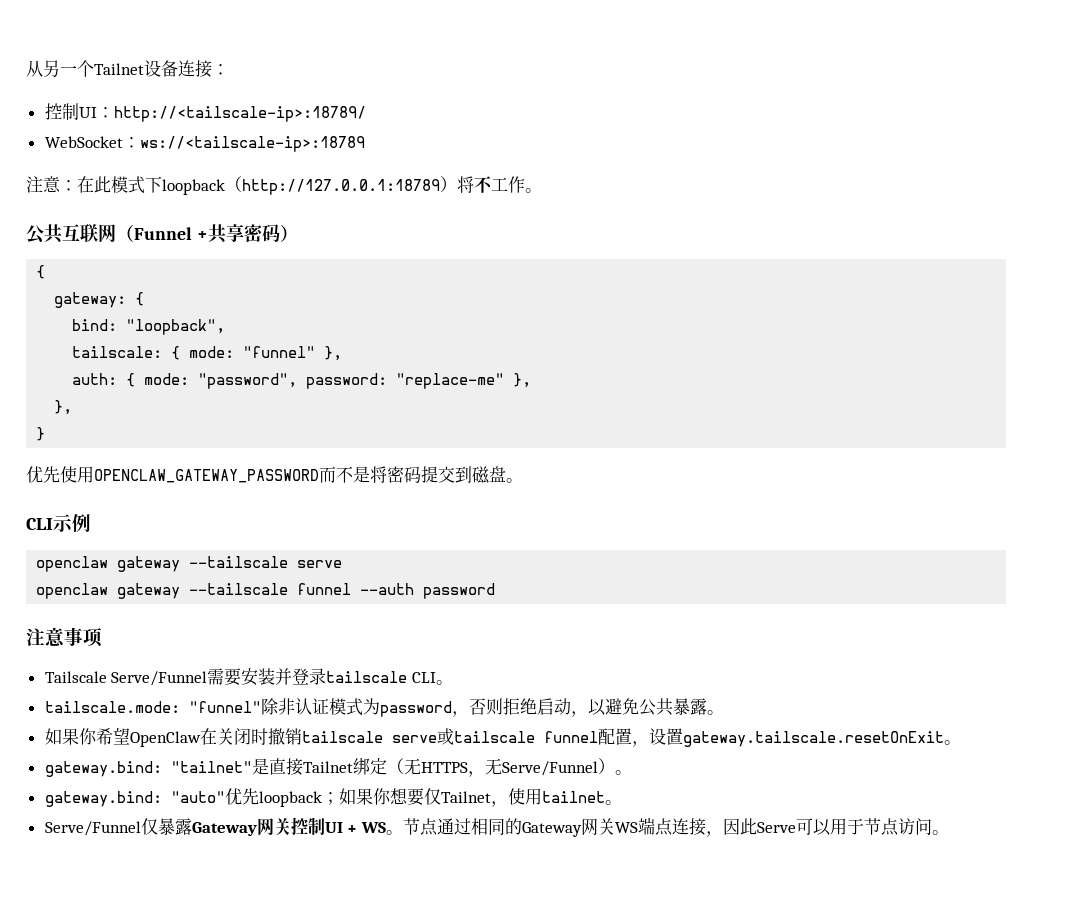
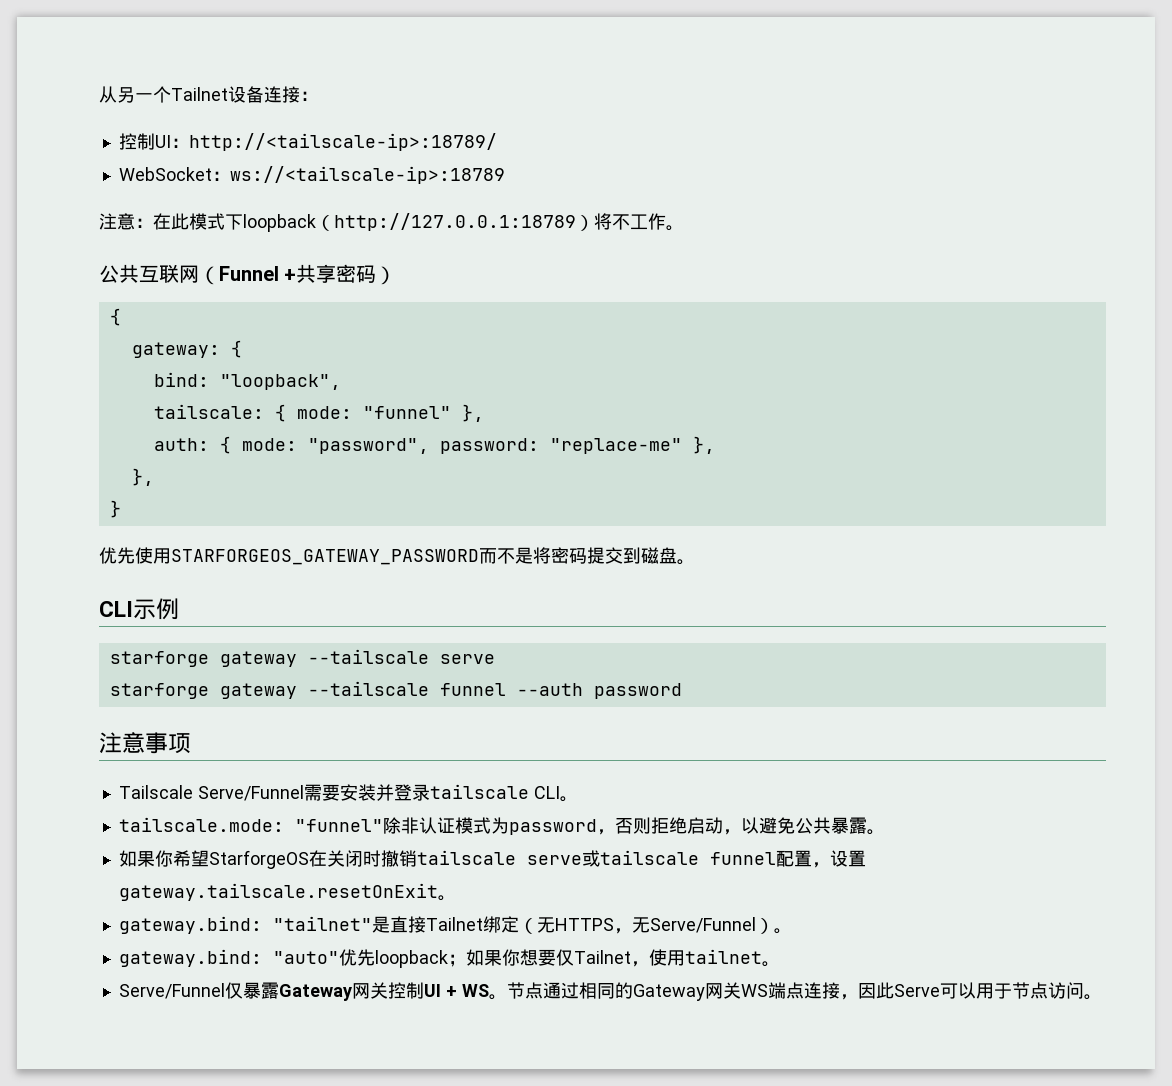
[94,469,319,483] OPENCLAW_GATEWAY_PASSWORD -> [171,549,479,565] STARFORGEOS_GATEWAY_PASSWORD
[36,556,109,572] openclaw -> [109,651,209,667] starforge
[36,583,109,599] openclaw -> [109,683,209,699] starforge
[129,731,201,747] OpenClaw -> [208,850,309,869] StarforgeOS

